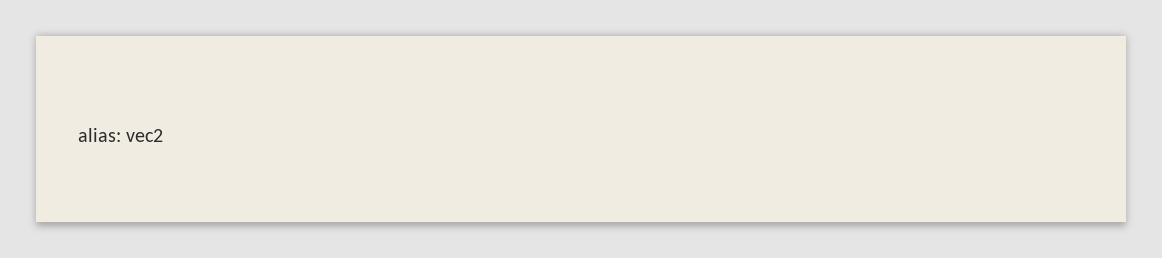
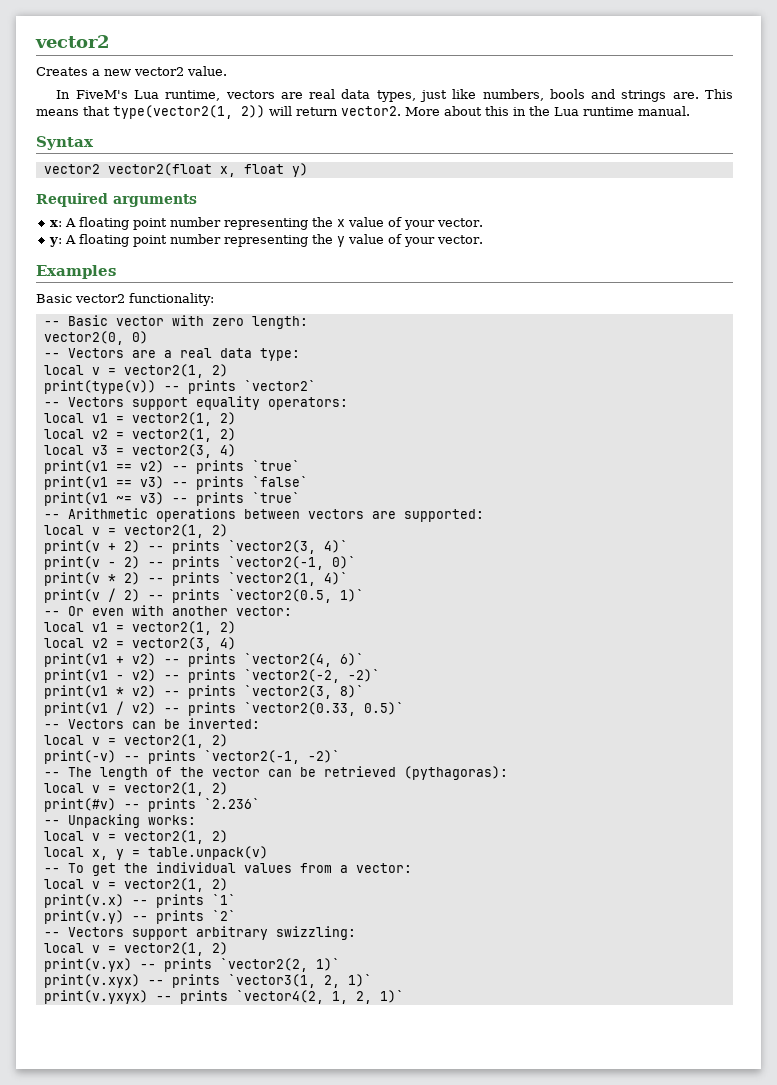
[78,128,164,142] alias: vec2 -> [35,35,110,48] [36,66,227,76] [56,89,734,102] [36,105,690,119] [36,136,94,150] [43,163,308,177] [36,193,197,207] [50,217,484,230] [49,234,484,247] [36,265,116,279] [36,293,214,306] [43,315,308,329] [43,331,148,345] [43,348,300,361] [43,364,228,378] [43,380,316,394] [43,396,348,410] [43,412,236,426] [43,428,236,442] [43,444,236,458] [43,460,300,474] [43,476,308,490] [43,492,300,506] [43,508,484,522] [43,524,228,538] [43,540,348,554] [43,556,356,570] [43,572,348,586] [43,588,364,603] [43,605,292,616] [43,621,236,635] [43,637,236,651] [43,653,364,667] [43,669,380,683] [43,685,364,699] [43,701,404,716] [43,718,260,729] [43,734,228,748] [43,750,340,764] [43,766,508,780] [43,782,228,796] [43,798,260,812] [43,814,196,828] [43,830,228,844] [43,846,268,860] [43,862,412,876] [43,878,228,892] [43,894,236,908] [43,910,236,924] [43,926,356,940] [43,942,228,956] [43,958,340,972] [43,974,372,988] [43,990,404,1004] vector2 // Creates a new vector2 value. // In FiveM's Lua runtime, vectors are real data types, just like numbers, bools and strings are. This means that type(vector2(1, 2)) will return vector2. More about this in the Lua runtime manual. // Syntax // vector2 vector2(float x, float y) // Required arguments // x: A floating point number representing the x value of your vector. // y: A floating point number representing the y value of your vector. // Examples // Basic vector2 functionality: // -- Basic vector with zero length: // vector2(0, 0) // -- Vectors are a real data type: // local v = vector2(1, 2) // print(type(v)) -- prints `vector2` // -- Vectors support equality operators: // local v1 = vector2(1, 2) // local v2 = vector2(1, 2) // local v3 = vector2(3, 4) // print(v1 == v2) -- prints `true` // print(v1 == v3) -- prints `false` // print(v1 ~= v3) -- prints `true` // -- Arithmetic operations between vectors are supported: // local v = vector2(1, 2) // print(v + 2) -- prints `vector2(3, 4)` // print(v - 2) -- prints `vector2(-1, 0)` // print(v * 2) -- prints `vector2(1, 4)` // print(v / 2) -- prints `vector2(0.5, 1)` // -- Or even with another vector: // local v1 = vector2(1, 2) // local v2 = vector2(3, 4) // print(v1 + v2) -- prints `vector2(4, 6)` // print(v1 - v2) -- prints `vector2(-2, -2)` // print(v1 * v2) -- prints `vector2(3, 8)` // print(v1 / v2) -- prints `vector2(0.33, 0.5)` // -- Vectors can be inverted: // local v = vector2(1, 2) // print(-v) -- prints `vector2(-1, -2)` // -- The length of the vector can be retrieved (pythagoras): // local v = vector2(1, 2) // print(#v) -- prints `2.236` // -- Unpacking works: // local v = vector2(1, 2) // local x, y = table.unpack(v) // -- To get the individual values from a vector: // local v = vector2(1, 2) // print(v.x) -- prints `1` // print(v.y) -- prints `2` // -- Vectors support arbitrary swizzling: // local v = vector2(1, 2) // print(v.yx) -- prints `vector2(2, 1)` // print(v.xyx) -- prints `vector3(1, 2, 1)` // print(v.yxyx) -- prints `vector4(2, 1, 2, 1)`

